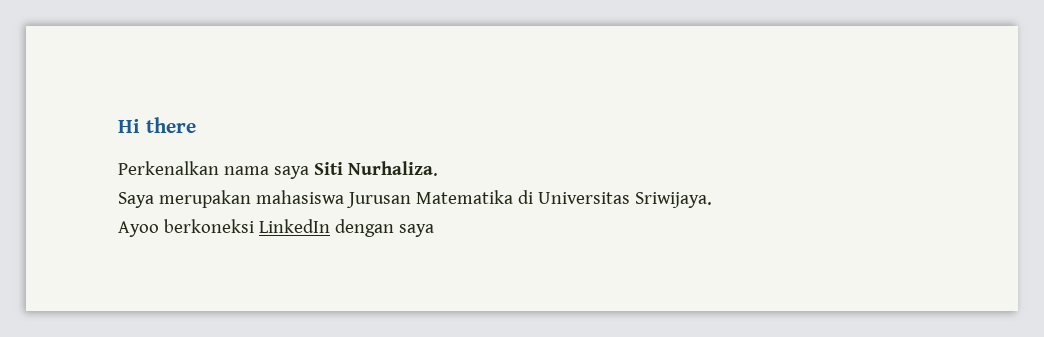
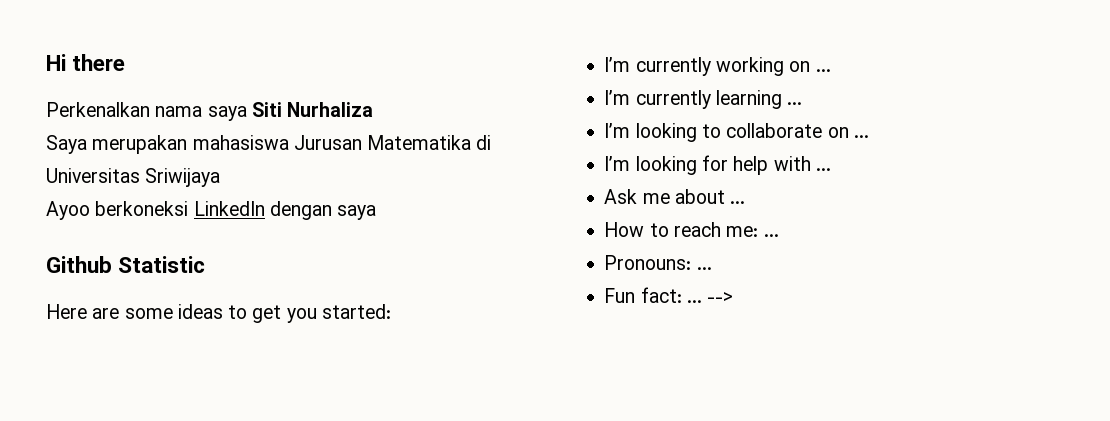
[347,161,438,176] Nurhaliza. -> [287,102,374,117] Nurhaliza
[634,192,712,208] Sriwijaya. -> [145,168,221,187] Sriwijaya
(434, 230) none -> [46,256,206,273] [46,304,391,323] [604,57,831,76] [604,90,803,109] [604,123,869,142] [604,155,831,175] [604,189,746,204] [604,222,779,237] [604,255,712,270] [604,287,734,303] // Github Statistic // Here are some ideas to get you started: // I’m currently working on ... // I’m currently learning ... // I’m looking to collaborate on ... // I’m looking for help with ... // Ask me about ... // How to reach me: ... // Pronouns: ... // Fun fact: ... -->

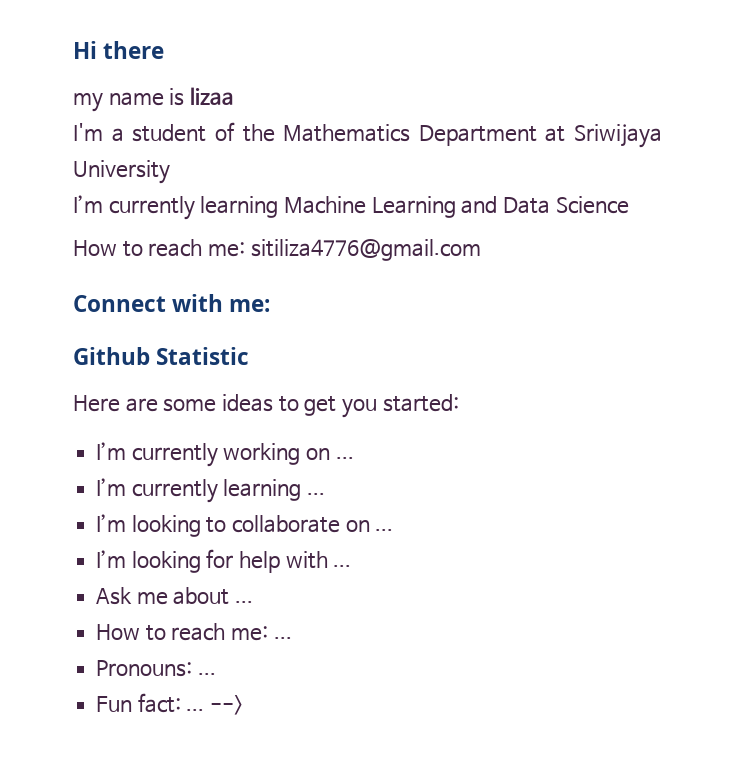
[46,102,374,121] [46,135,492,154] [46,168,221,187] [46,201,377,220] Perkenalkan nama saya Siti Nurhaliza // Saya merupakan mahasiswa Jurusan Matematika di Universitas Sriwijaya // Ayoo berkoneksi LinkedIn dengan saya -> [73,87,234,112] [73,122,662,148] [73,160,170,184] [73,195,629,220] [73,239,481,261] [73,294,271,312] my name is lizaa // I'm a student of the Mathematics Department at Sriwijaya University // I’m currently learning Machine Learning and Data Science // How to reach me: sitiliza4776@gmail.com // Connect with me:

